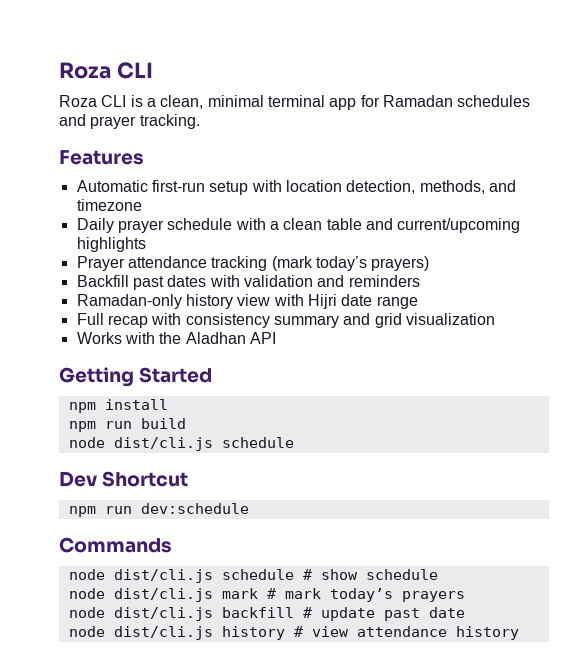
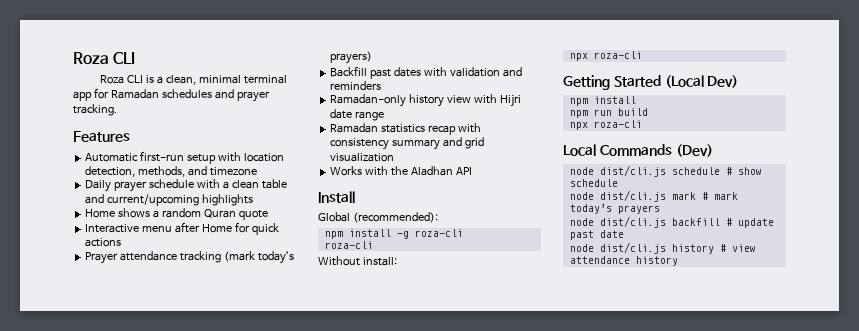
(146, 244) none -> [85,208,268,220] [85,222,279,235] [85,238,122,247] // Home shows a random Quran quote // Interactive menu after Home for quick actions
[76,313,104,325] Full -> [330,123,426,133] Ramadan statistics
(276, 338) none -> [318,191,355,203] [318,212,438,223] [324,229,463,239] [324,241,373,249] [318,256,397,266] [569,51,642,61] // Install // Global (recommended): // npm install -g roza-cli // roza-cli // Without install: // npx roza-cli
(213, 375) none -> [664,75,739,88] (Local Dev)
[68,437,294,451] [59,471,189,487] [68,503,249,517] node dist/cli.js schedule // Dev Shortcut // npm run dev:schedule // -> [569,120,642,130] [563,144,596,156] npx roza-cli // Local
(172, 545) none -> [675,144,713,157] (Dev)

